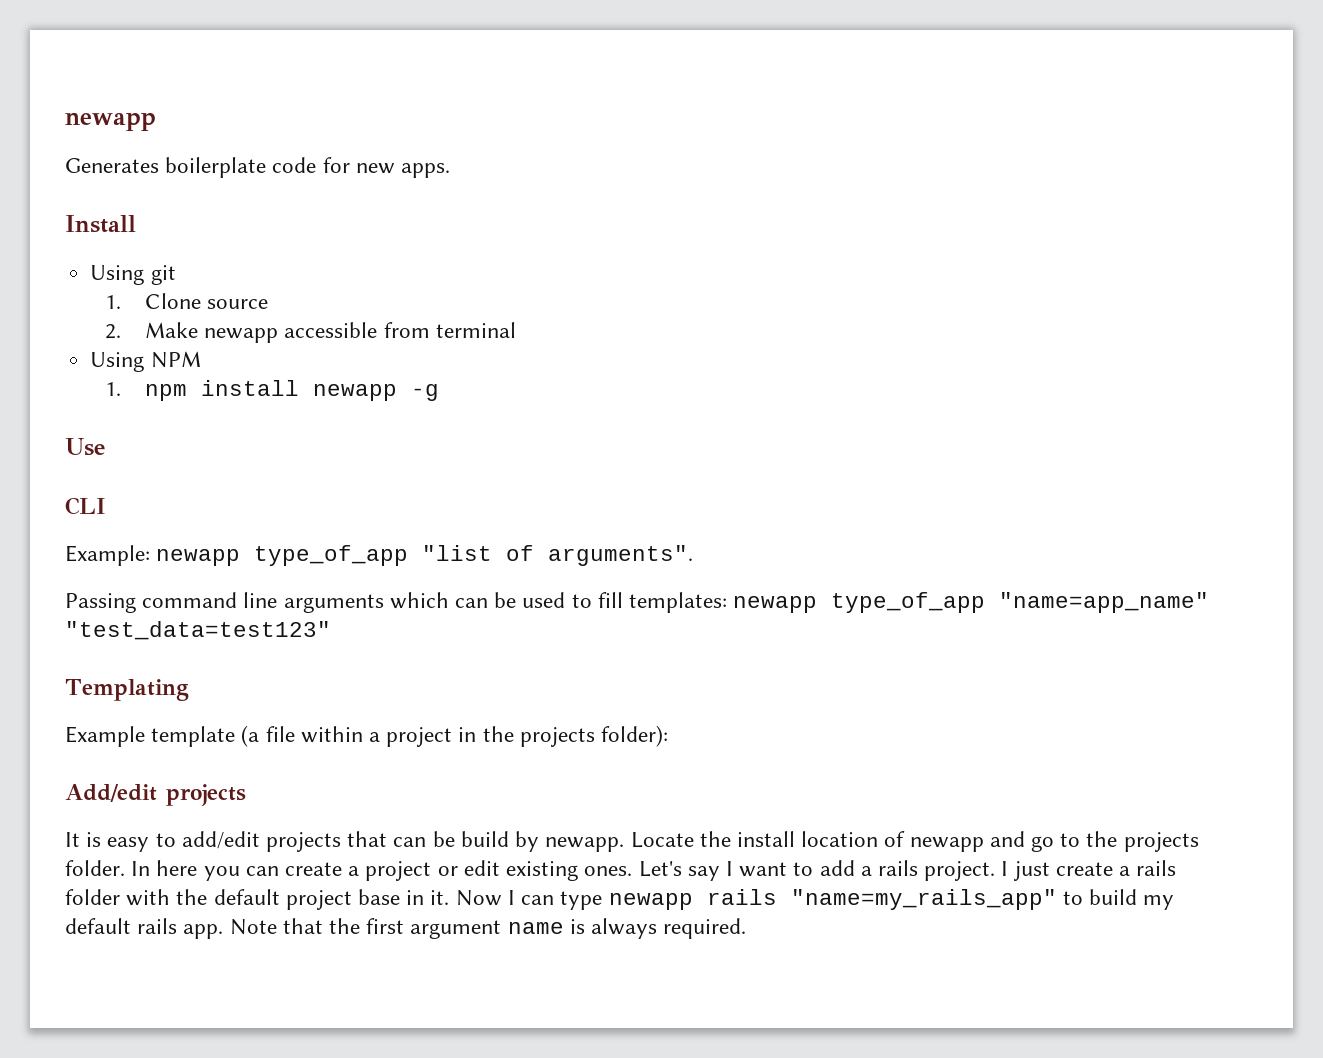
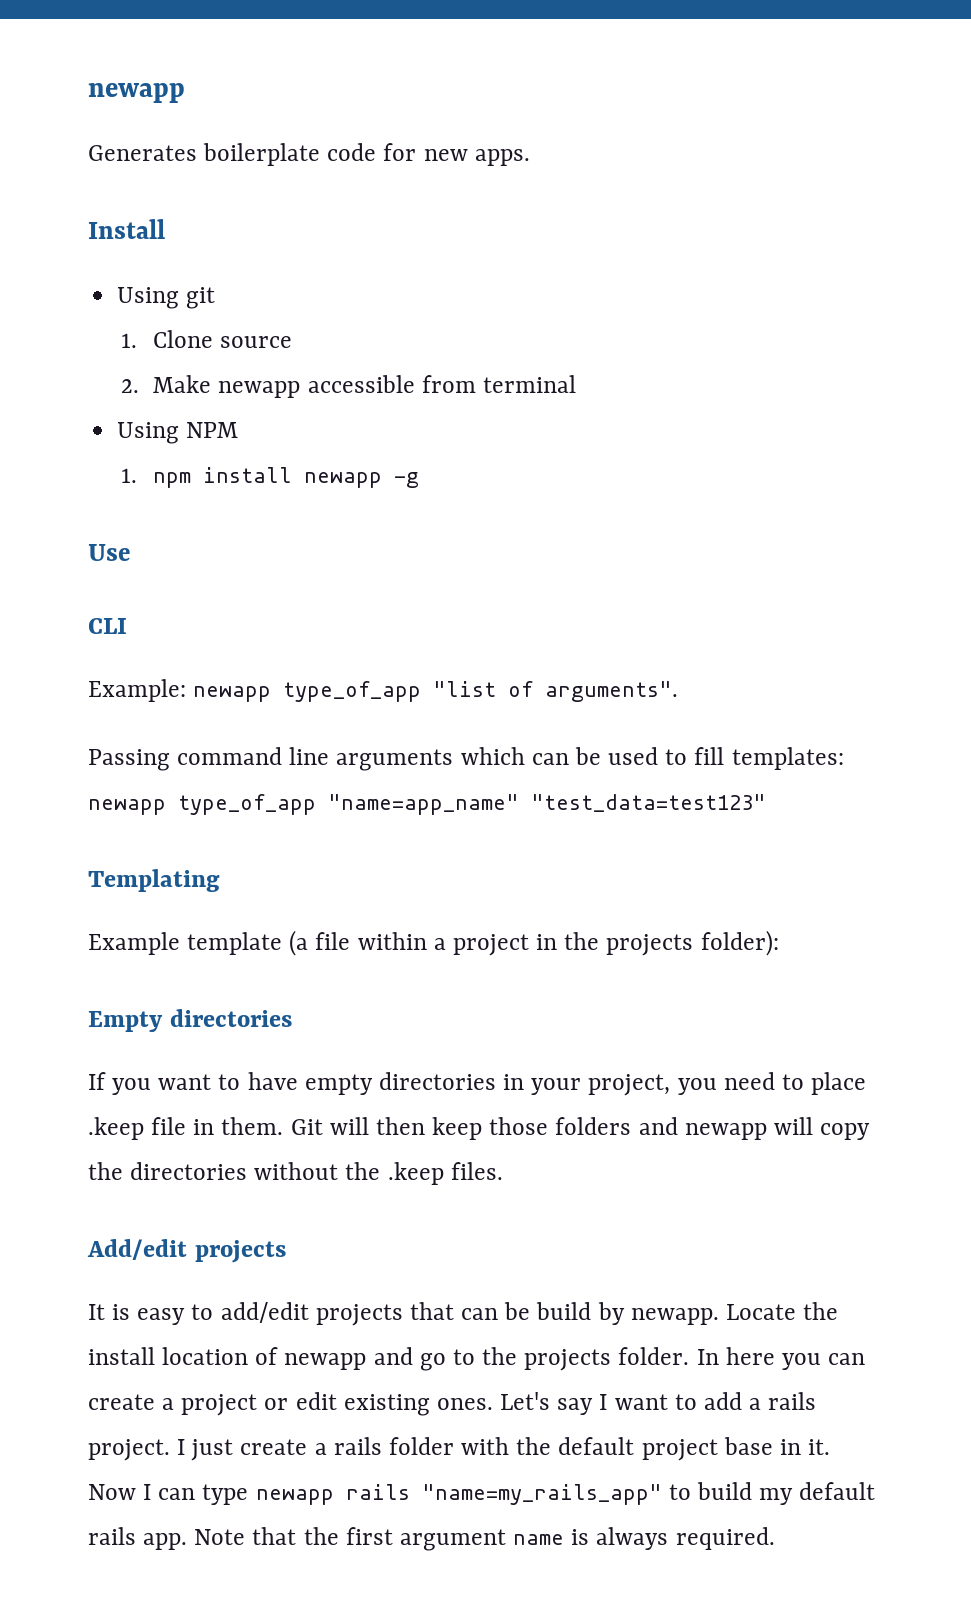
(669, 736) none -> [88,1009,292,1032] [88,1072,867,1096] [88,1117,871,1140] [88,1162,503,1185] // Empty directories // If you want to have empty directories in your project, you need to place .keep file in them. Git will then keep those folders and newapp will copy the directories without the .keep files.

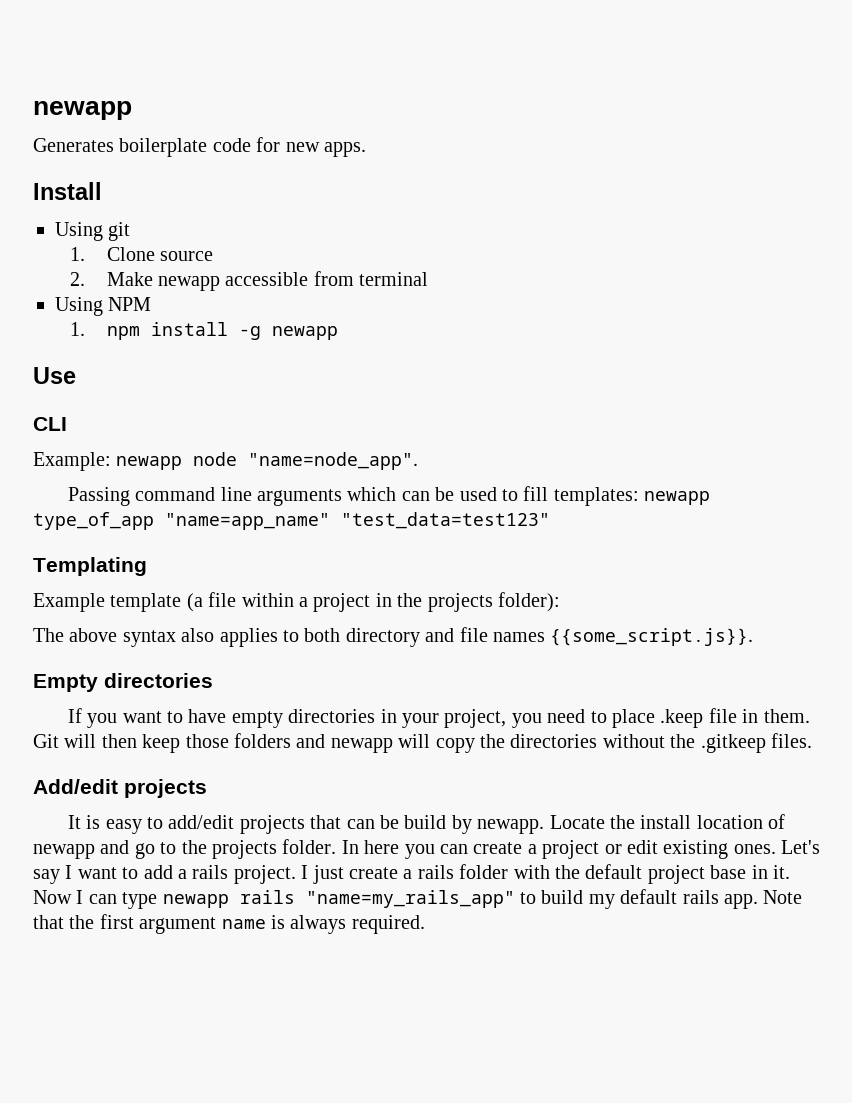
[304,472,420,488] newapp -g -> [238,326,338,340] -g newapp
[283,681,679,702] type_of_app "list of arguments". -> [193,452,419,470] node "name=node_app".
(779, 943) none -> [33,627,754,647] // The above syntax also applies to both directory and file names {{some_script.js}}.
[387,1162,444,1185] .keep -> [700,734,766,753] .gitkeep

